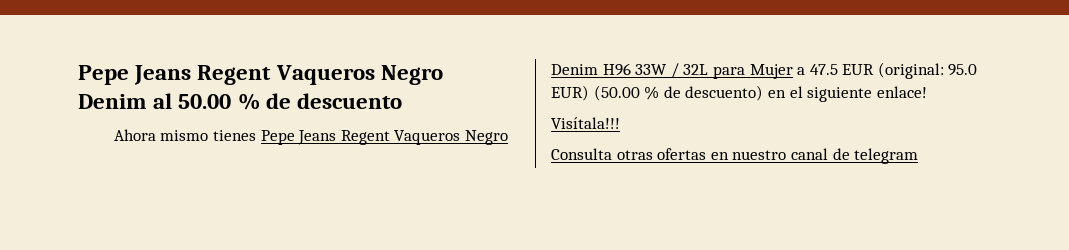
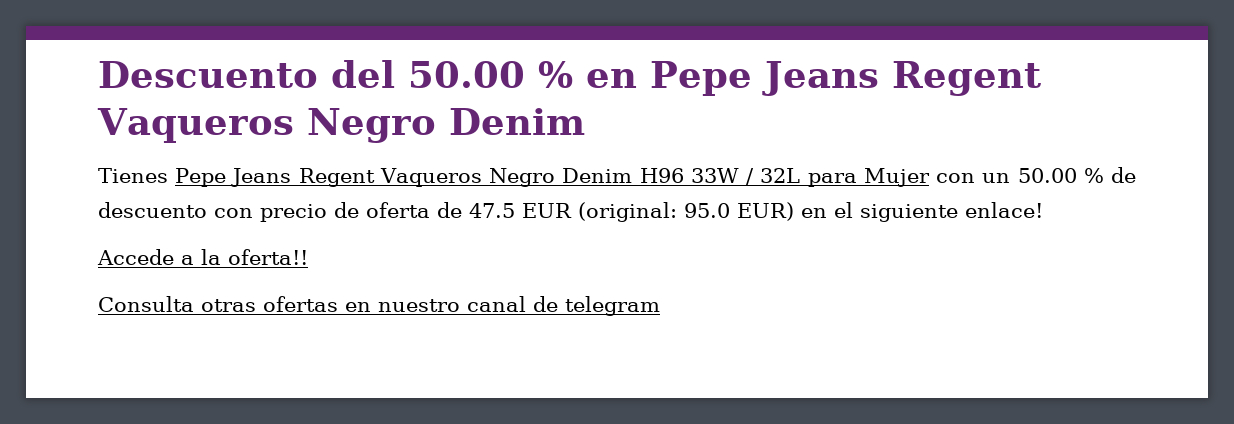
[78,65,443,85] [78,93,403,110] [113,129,256,141] Pepe Jeans Regent Vaqueros Negro Denim al 50.00 % de descuento // Ahora mismo tienes -> [98,60,1041,96] [97,108,585,143] [98,168,168,183] Descuento del 50.00 % en Pepe Jeans Regent Vaqueros Negro Denim // Tienes
[797,67,806,75] a -> [936,167,1137,183] [98,202,462,222] con un 50.00 % de descuento con precio de oferta de
[593,85,764,101] (50.00 % de descuento) -> (794, 211) none
[551,117,620,129] Visítala!!! -> [97,249,308,265] Accede a la oferta!!

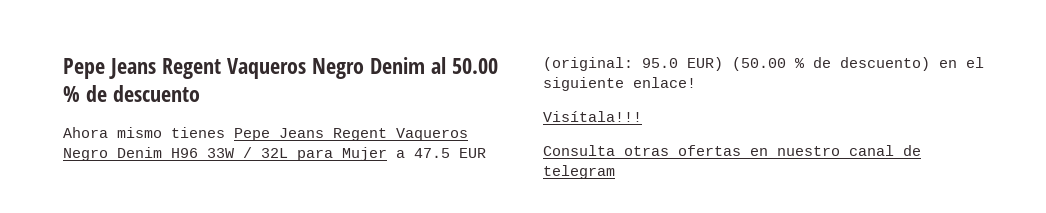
[98,60,1041,96] [97,108,585,143] [98,168,168,183] Descuento del 50.00 % en Pepe Jeans Regent Vaqueros Negro Denim // Tienes -> [63,57,498,79] [63,85,200,102] [63,127,225,138] Pepe Jeans Regent Vaqueros Negro Denim al 50.00 % de descuento // Ahora mismo tienes
[936,167,1137,183] [98,202,462,222] con un 50.00 % de descuento con precio de oferta de -> [396,150,405,158] a
(794, 211) none -> [732,57,930,71] (50.00 % de descuento)
[97,249,308,265] Accede a la oferta!! -> [543,111,642,122] Visítala!!!

